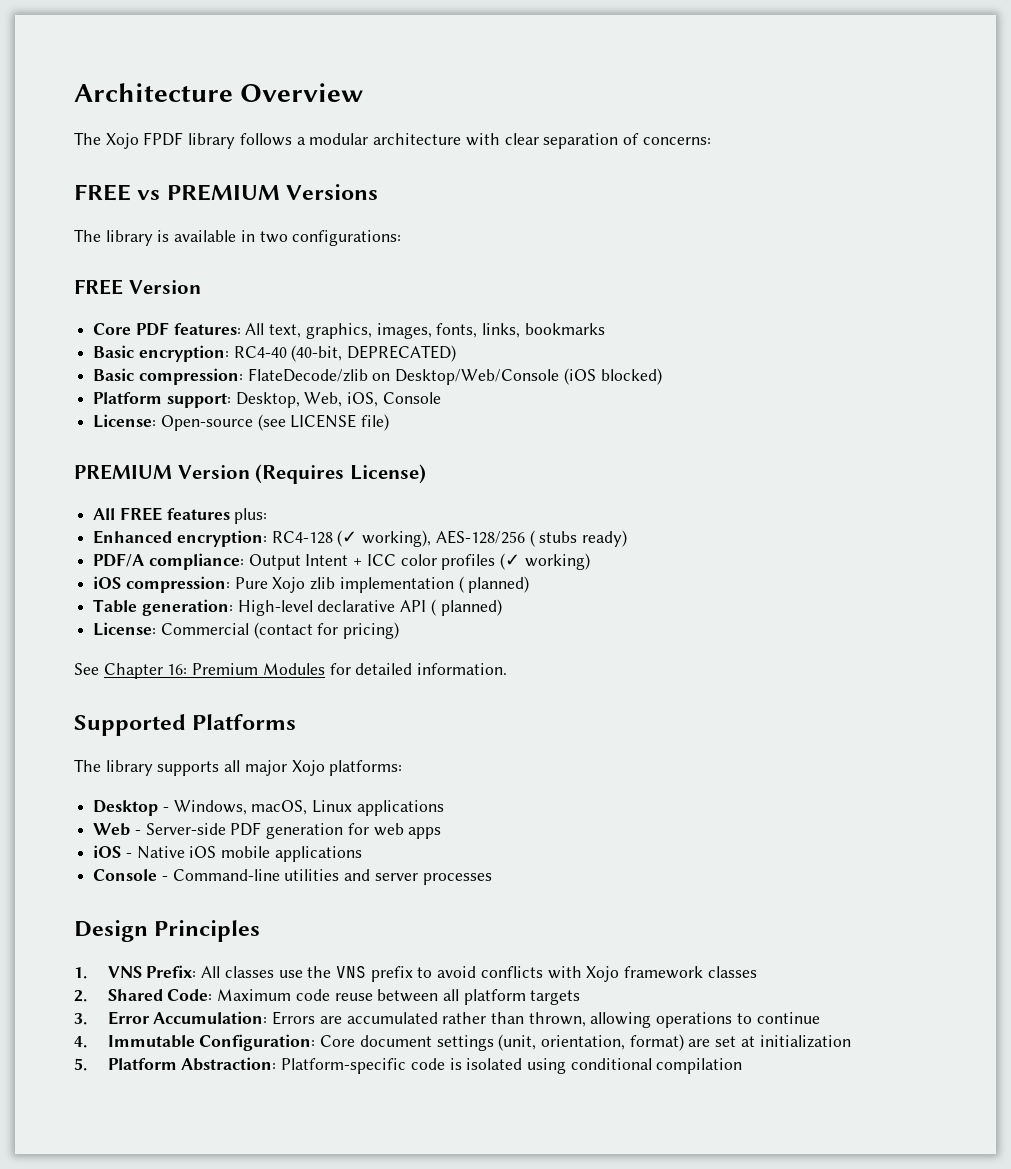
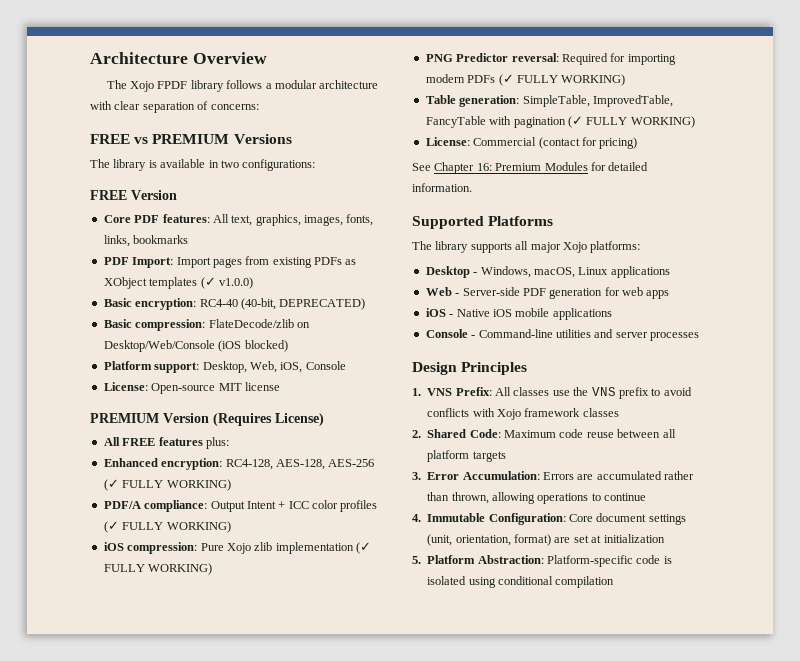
(605, 329) none -> [103,256,357,268] [103,277,253,289] // PDF Import: Import pages from existing PDFs as XObject templates (✓ v1.0.0)
[257,414,390,431] (see LICENSE file) -> [218,382,280,391] MIT license
[271,530,628,547] RC4-128 (✓ working), AES-128/256 ( stubs ready) -> [225,459,375,470] [103,479,231,491] RC4-128, AES-128, AES-256 (✓ FULLY WORKING)
[524,553,590,570] working) -> [122,521,231,533] FULLY WORKING)
[458,576,530,593] [93,599,502,616] ( planned) // Table generation: High-level declarative API ( planned) -> [356,542,371,554] [103,563,213,575] [425,53,676,65] [425,74,626,86] [425,95,673,107] [425,116,695,128] (✓ FULLY WORKING) // PNG Predictor reversal: Required for importing modern PDFs (✓ FULLY WORKING) // Table generation: SimpleTable, ImprovedTable, FancyTable with pagination (✓ FULLY WORKING)

